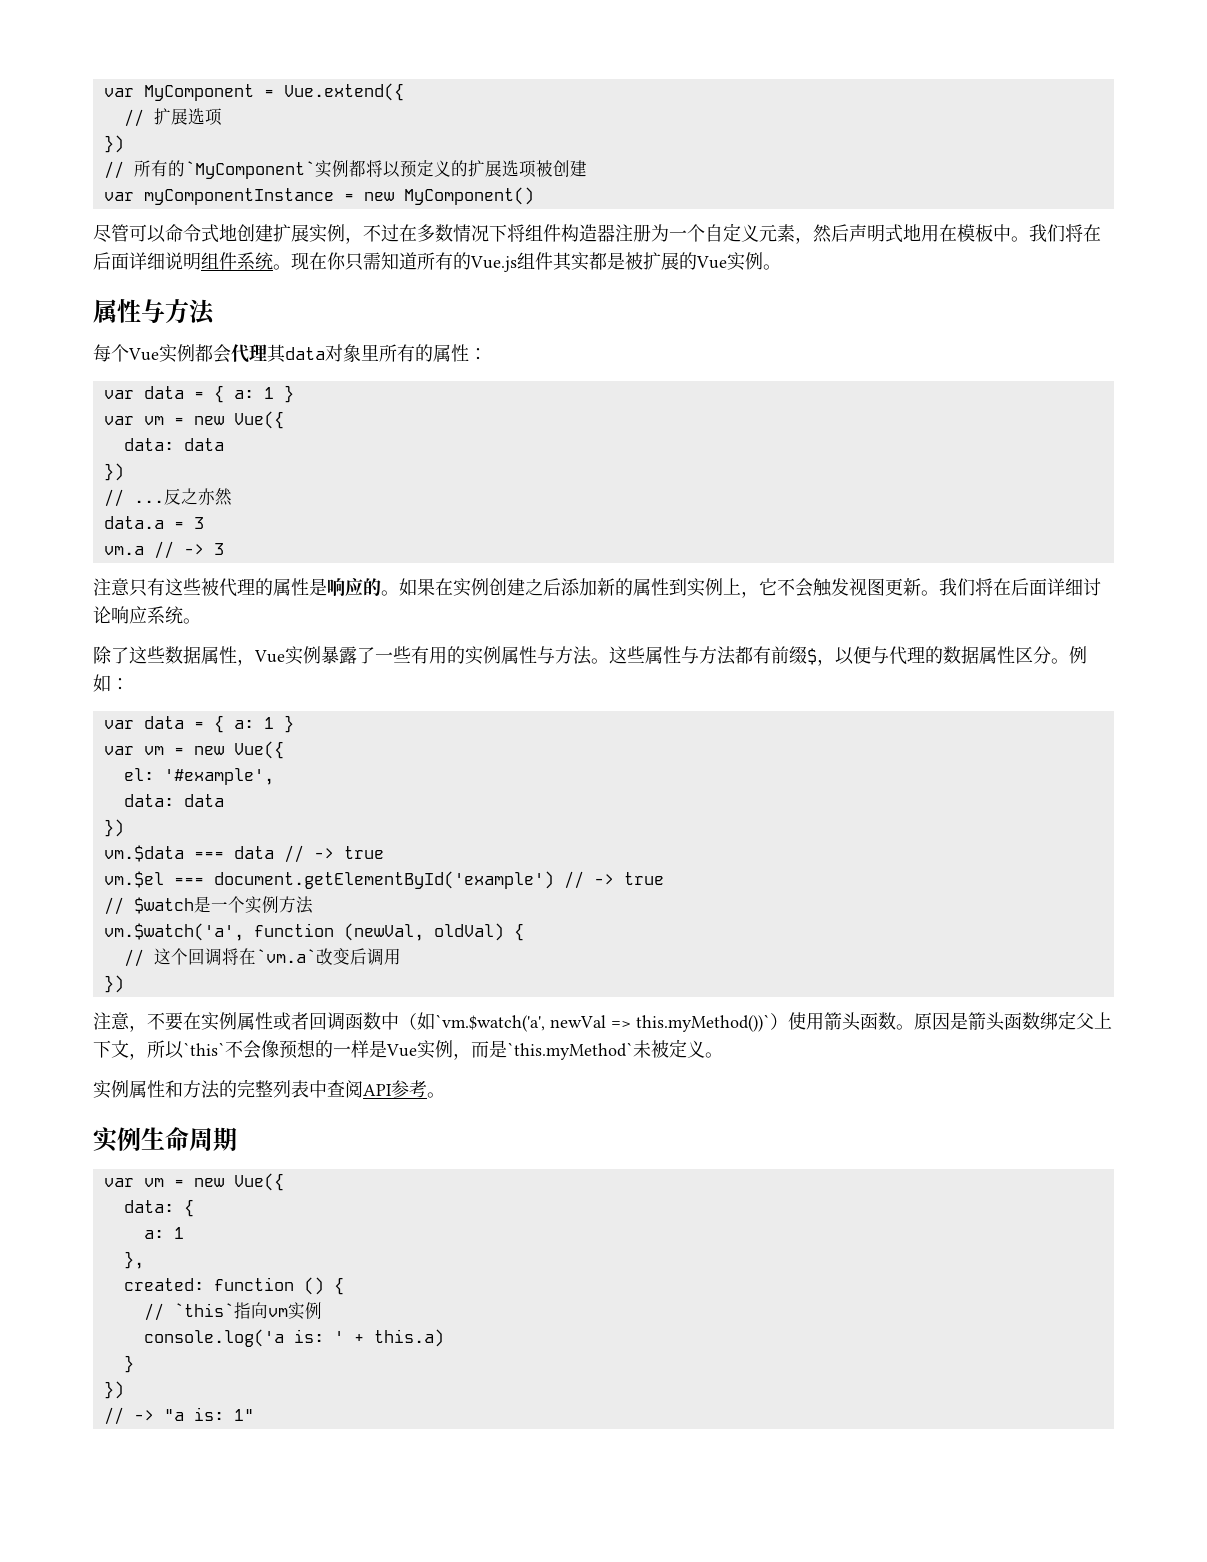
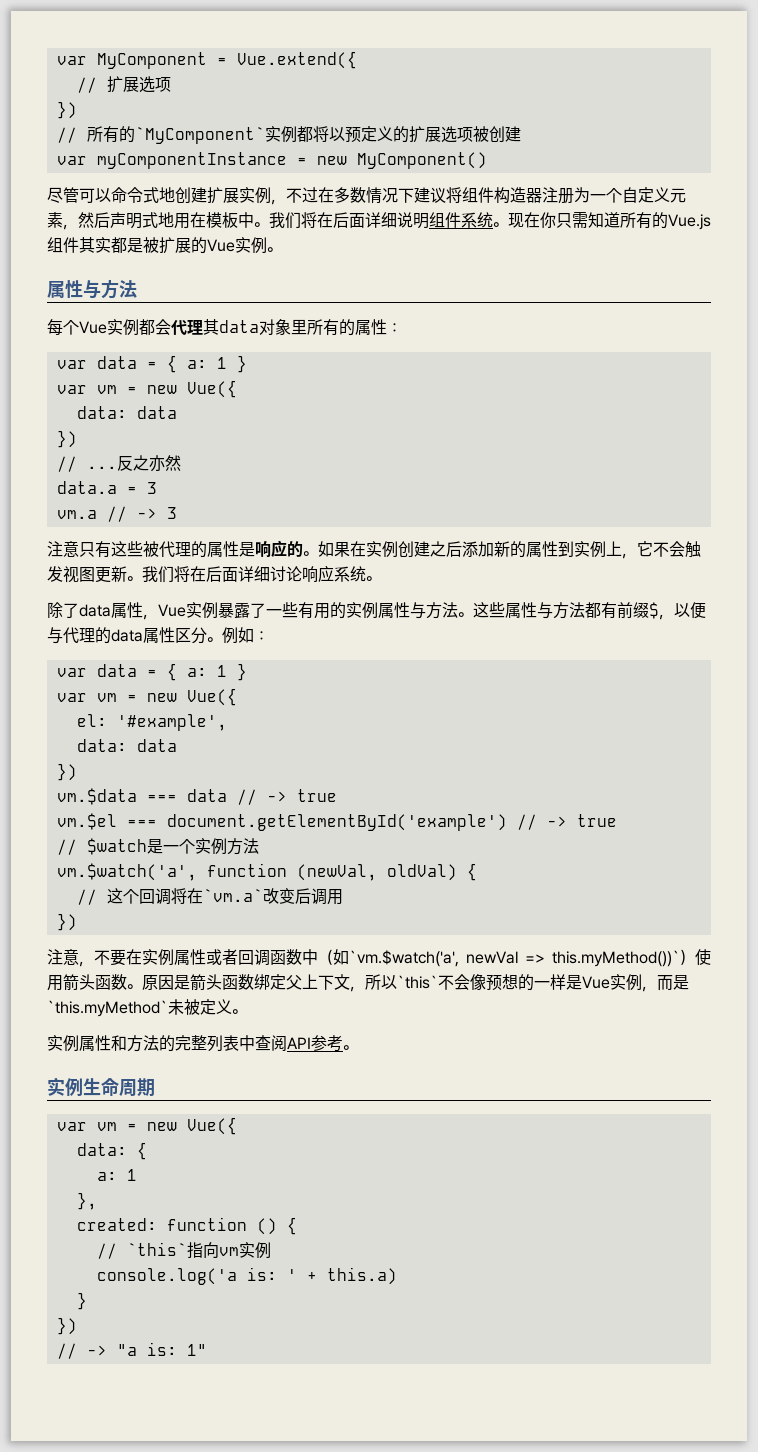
(507, 233) none -> [414,187,446,203] 建议
[129,646,201,664] 这些数据 -> [79,604,111,617] data
[943,646,979,664] 数据 -> [111,629,143,642] data

